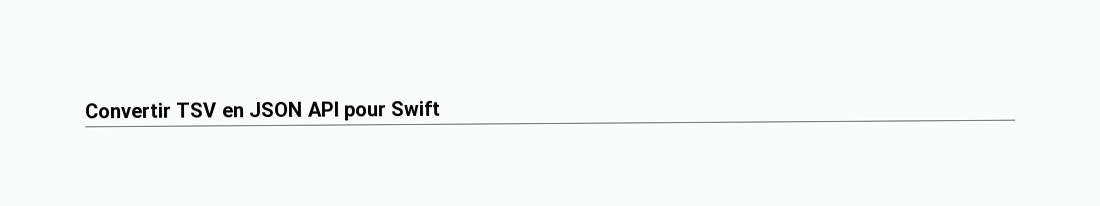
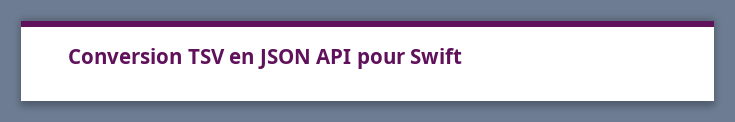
[84,102,172,119] Convertir -> [68,48,182,64] Conversion

